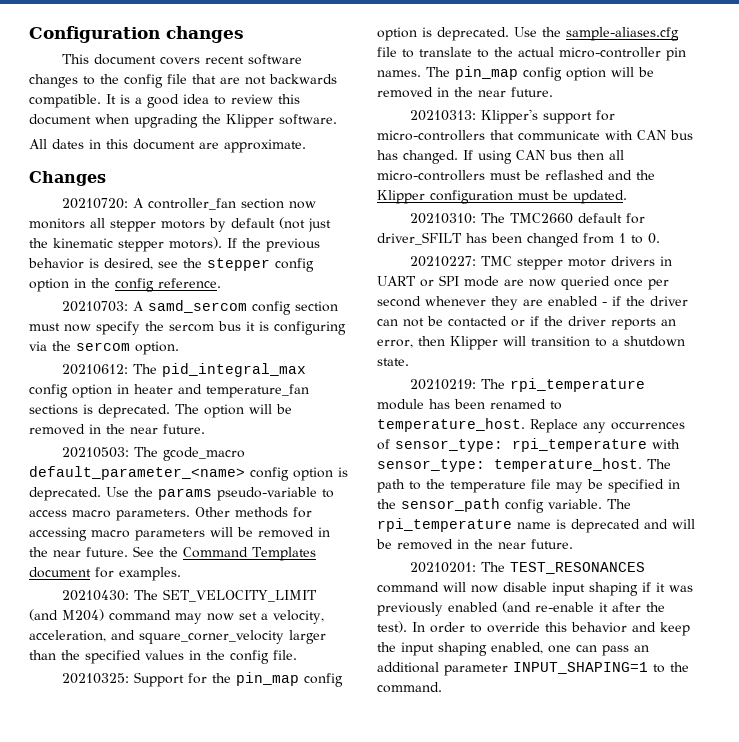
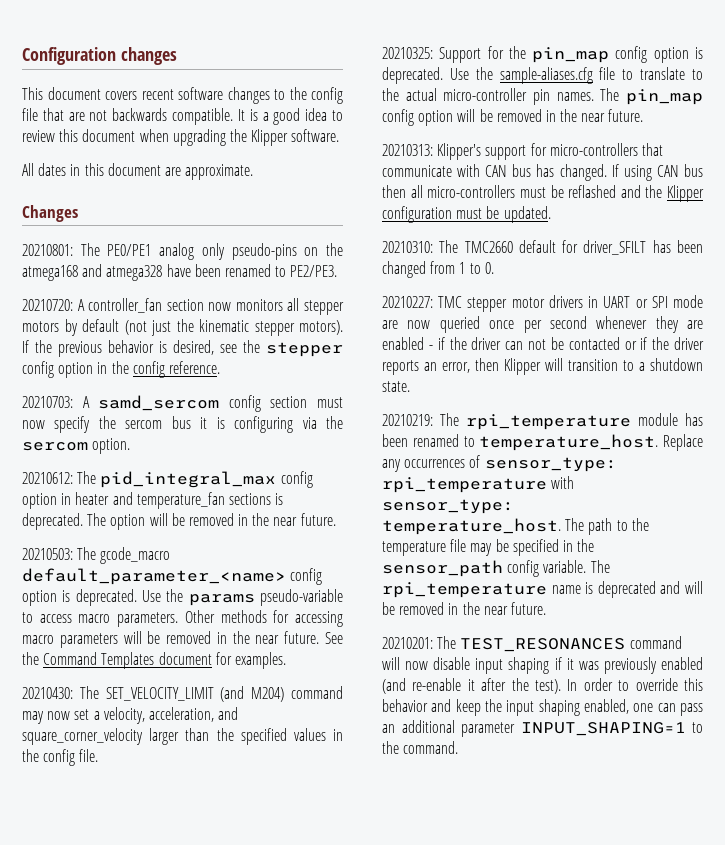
(106, 178) none -> [22,243,344,260] [22,264,338,281] // 20210801: The PE0/PE1 analog only pseudo-pins on the atmega168 and atmega328 have been renamed to PE2/PE3.

